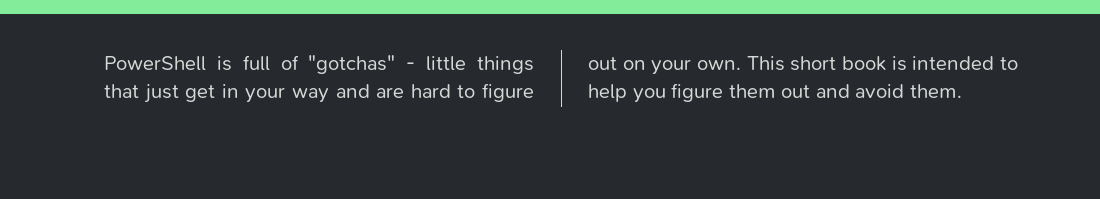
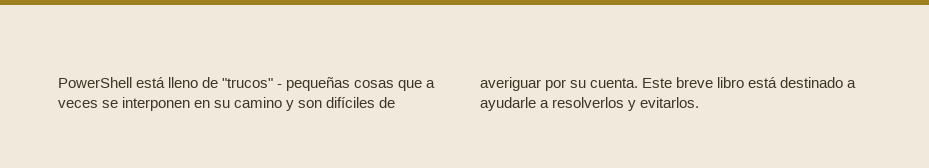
[216,55,534,74] [104,83,535,103] [588,56,1018,75] [588,83,962,103] is full of "gotchas" - little things that just get in your way and are hard to figure out on your own. This short book is intended to help you figure them out and avoid them. -> [136,77,436,91] [58,97,396,111] [480,77,857,91] [480,97,700,111] está lleno de "trucos" - pequeñas cosas que a veces se interponen en su camino y son difíciles de averiguar por su cuenta. Este breve libro está destinado a ayudarle a resolverlos y evitarlos.

